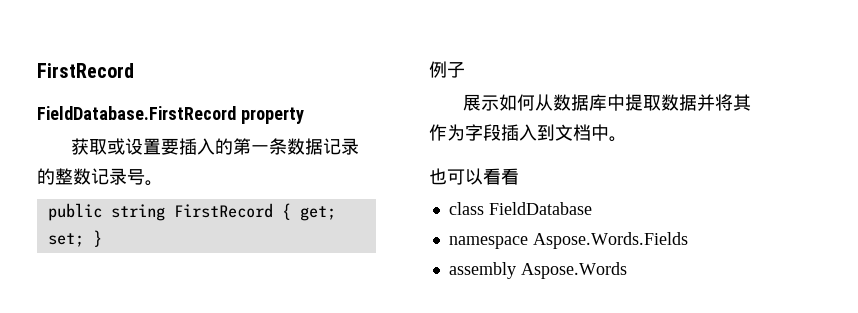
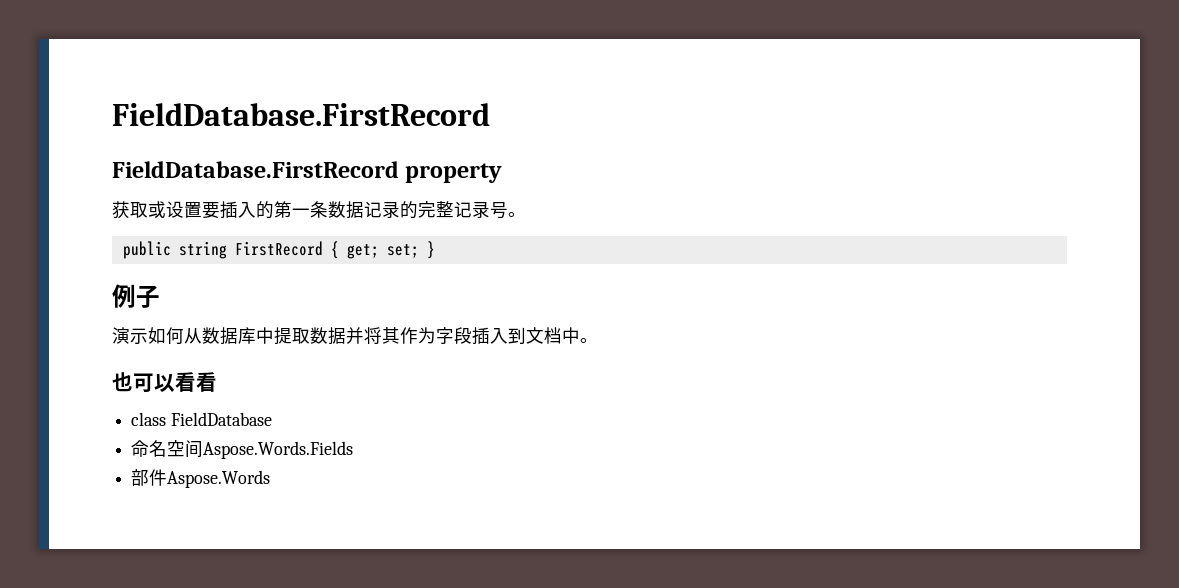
[37,63,134,78] FirstRecord -> [112,103,490,126] FieldDatabase.FirstRecord
[55,168,91,185] 整数 -> [418,201,454,218] 完整
[463,94,482,111] 展 -> [112,327,130,344] 演
[448,236,528,249] namespace -> [131,440,204,458] 命名空间
[448,262,516,279] assembly -> [131,469,168,486] 部件

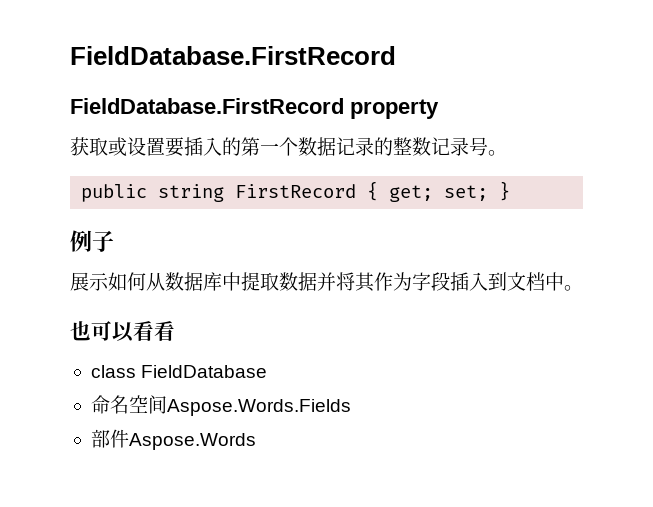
[310,201,328,218] 条 -> [279,137,298,156] 个
[418,201,454,218] 完整 -> [393,137,431,156] 整数
[112,327,130,344] 演 -> [70,272,89,291] 展

